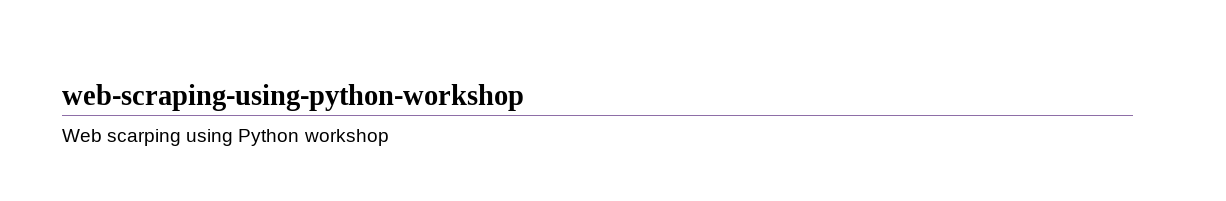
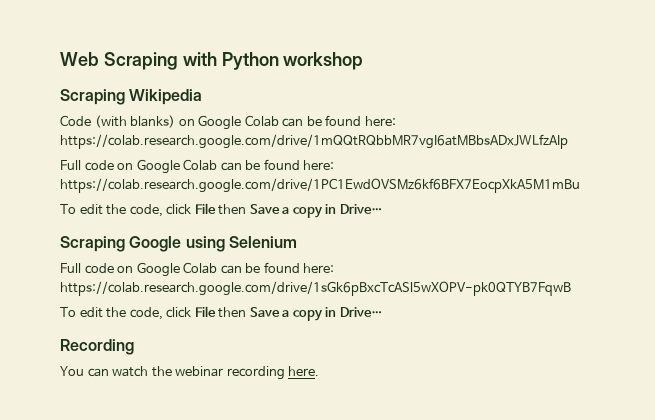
[62,84,524,111] [62,129,389,146] web-scraping-using-python-workshop // Web scarping using Python workshop -> [60,52,364,70] [60,89,203,105] [60,115,396,130] [60,134,568,149] [60,159,335,174] [60,178,580,193] [60,203,383,218] [60,236,297,252] [60,262,335,277] [60,281,571,296] [60,306,383,321] [60,339,134,355] [60,366,320,380] Web Scraping with Python workshop // Scraping Wikipedia // Code (with blanks) on Google Colab can be found here: https://colab.research.google.com/drive/1mQQtRQbbMR7vgI6atMBbsADxJWLfzAIp // Full code on Google Colab can be found here: https://colab.research.google.com/drive/1PC1EwdOVSMz6kf6BFX7EocpXkA5M1mBu // To edit the code, click File then Save a copy in Drive… // Scraping Google using Selenium // Full code on Google Colab can be found here: https://colab.research.google.com/drive/1sGk6pBxcTcASl5wXOPV-pk0QTYB7FqwB // To edit the code, click File then Save a copy in Drive… // Recording // You can watch the webinar recording here.

